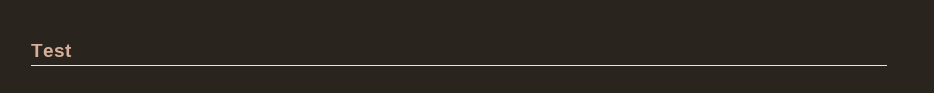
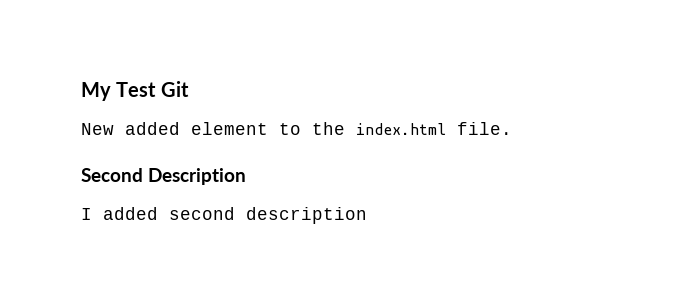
[31,44,72,57] Test -> [81,81,189,101] [81,122,512,135] [81,168,246,185] [81,207,367,224] My Test Git // New added element to the index.html file. // Second Description // I added second description

